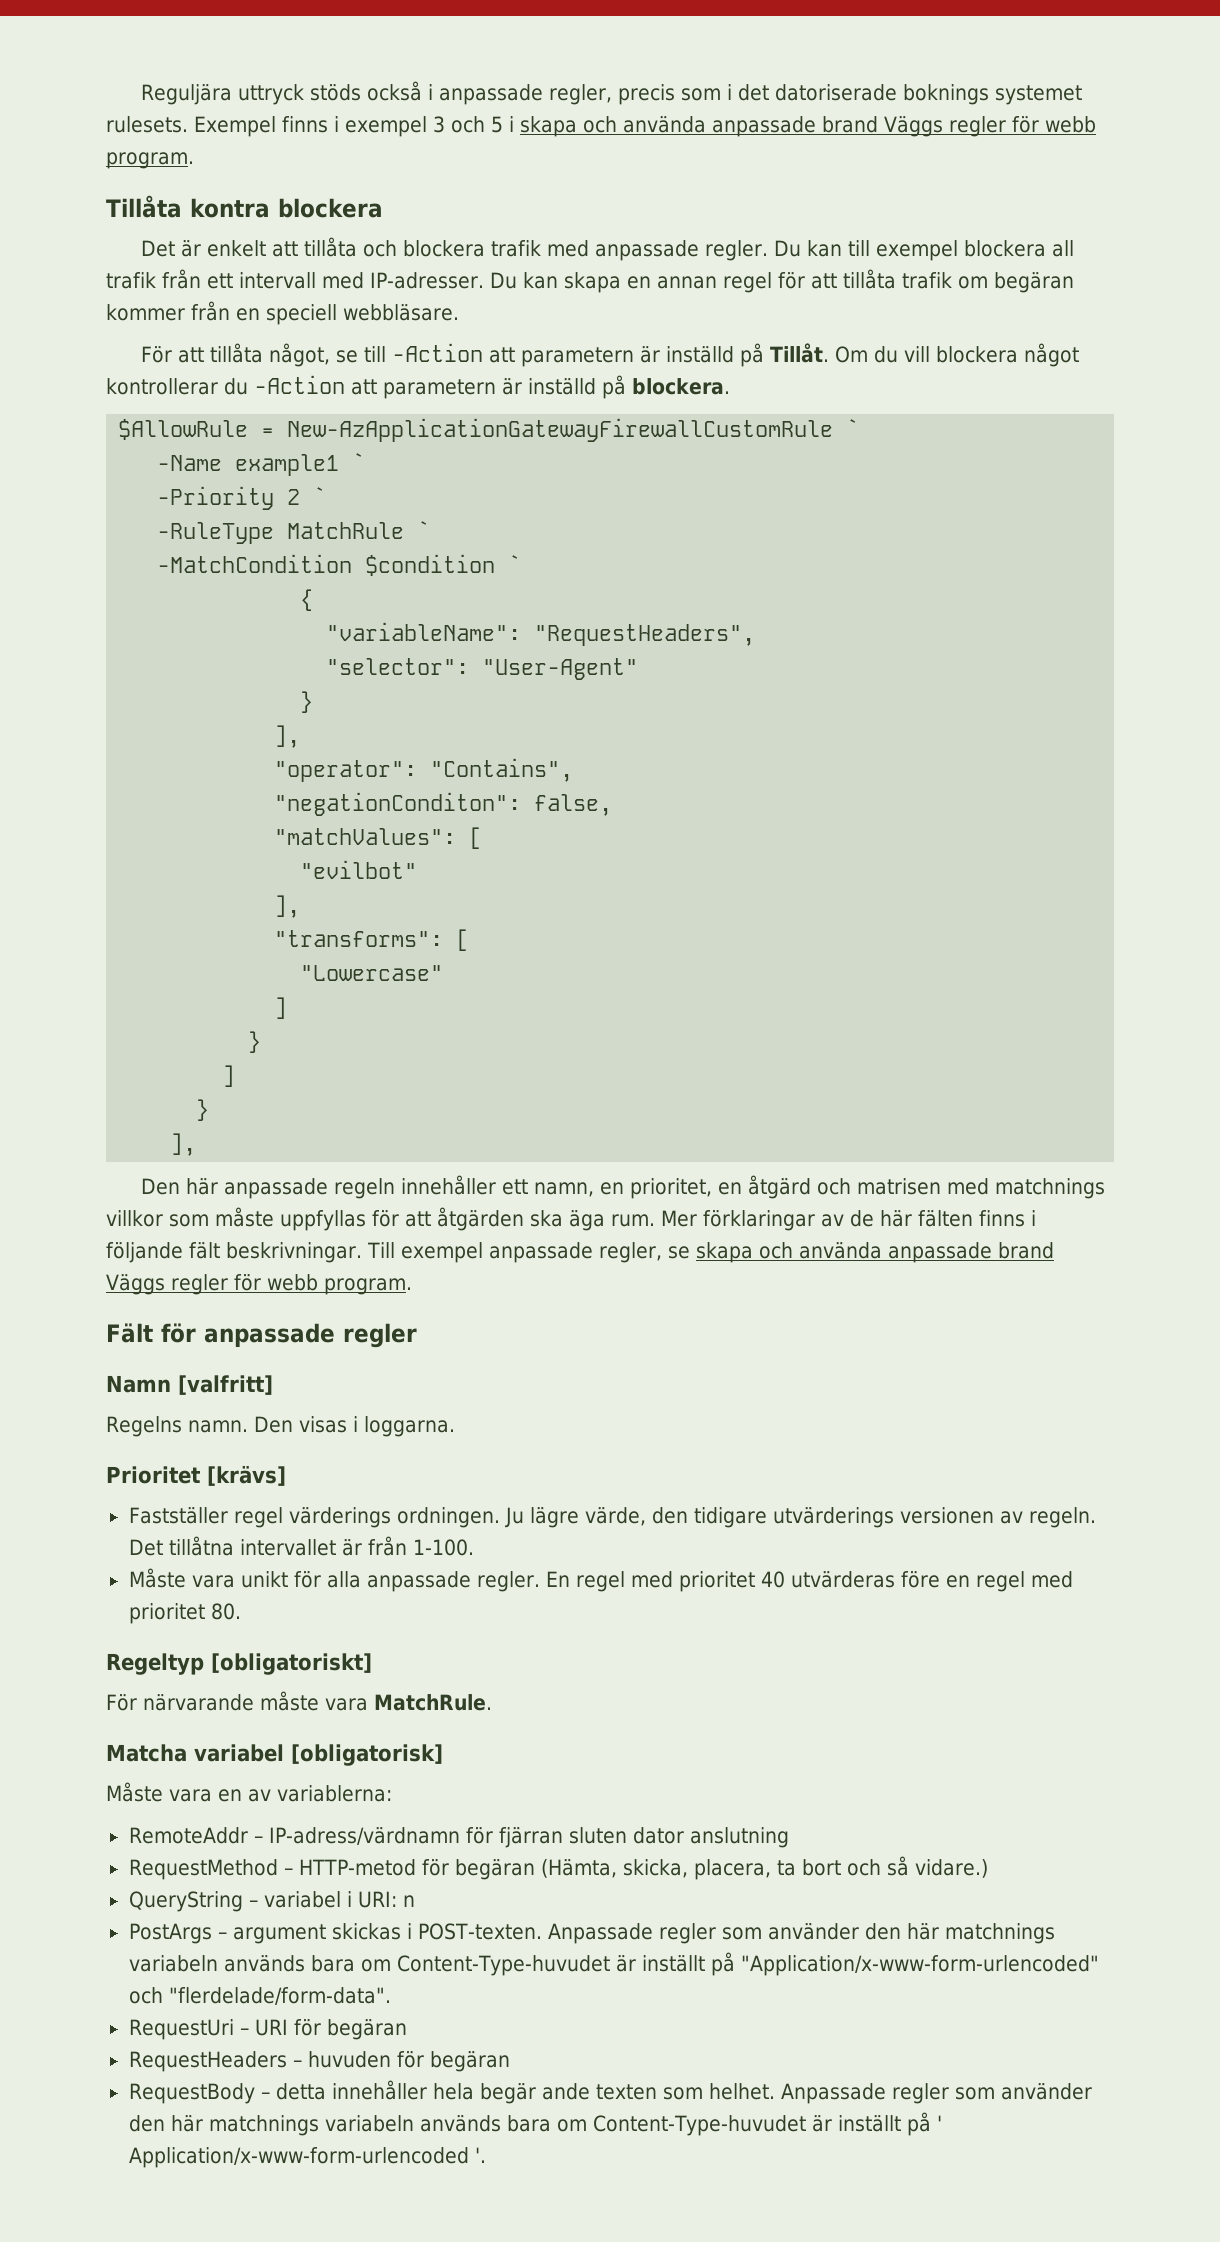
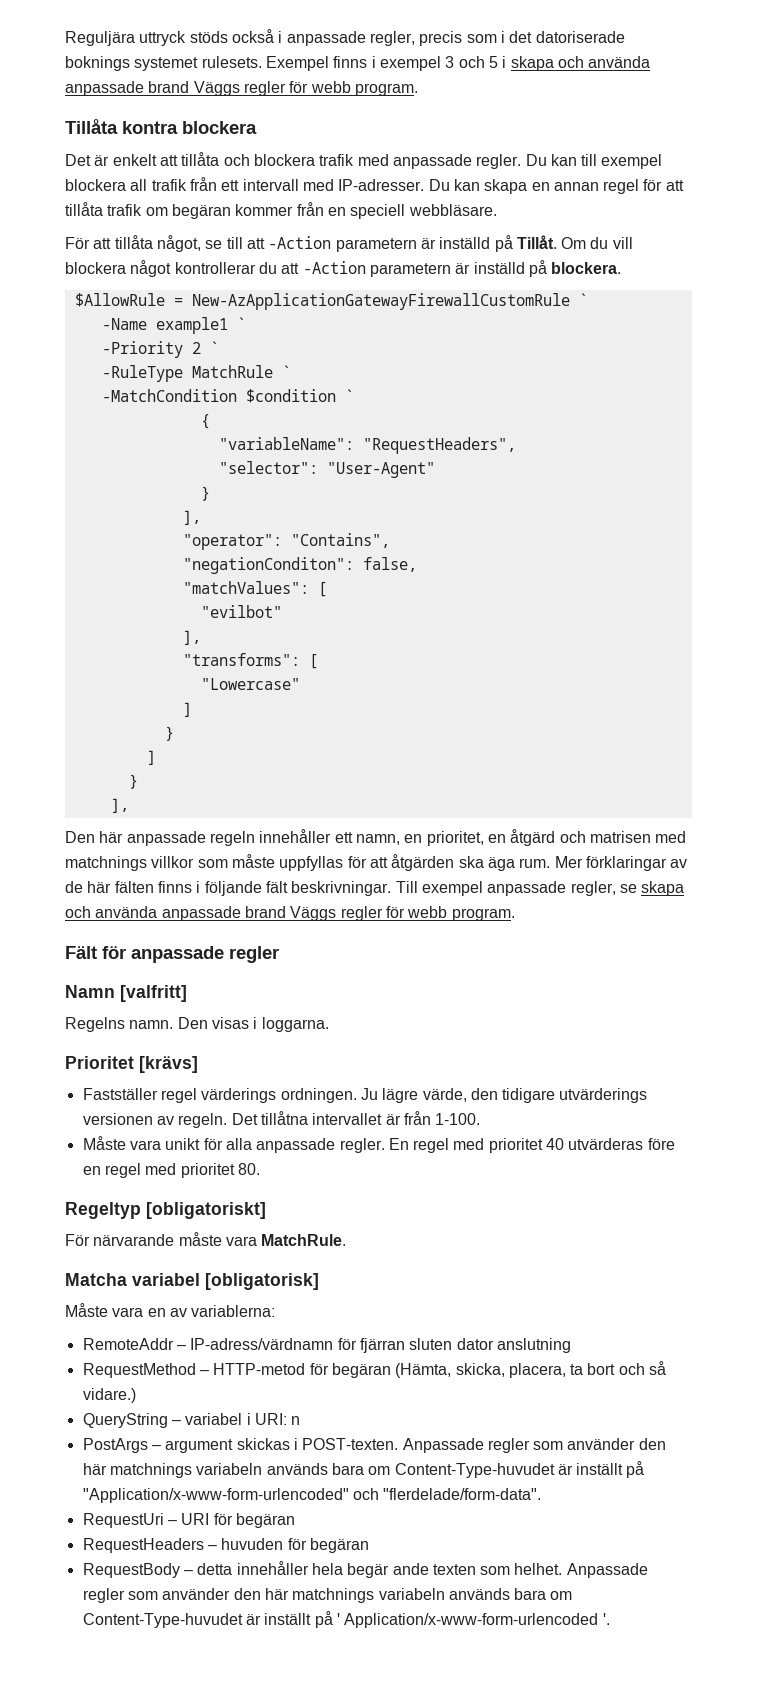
[391,343,515,363] -Action att -> [246,236,332,249] att -Action
[253,375,377,395] -Action att -> [281,261,366,274] att -Action

